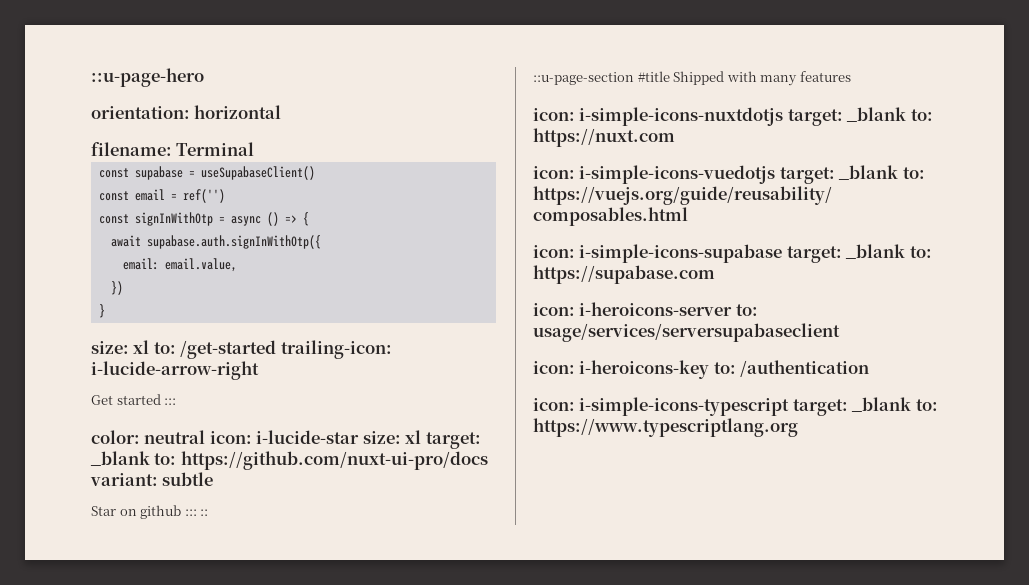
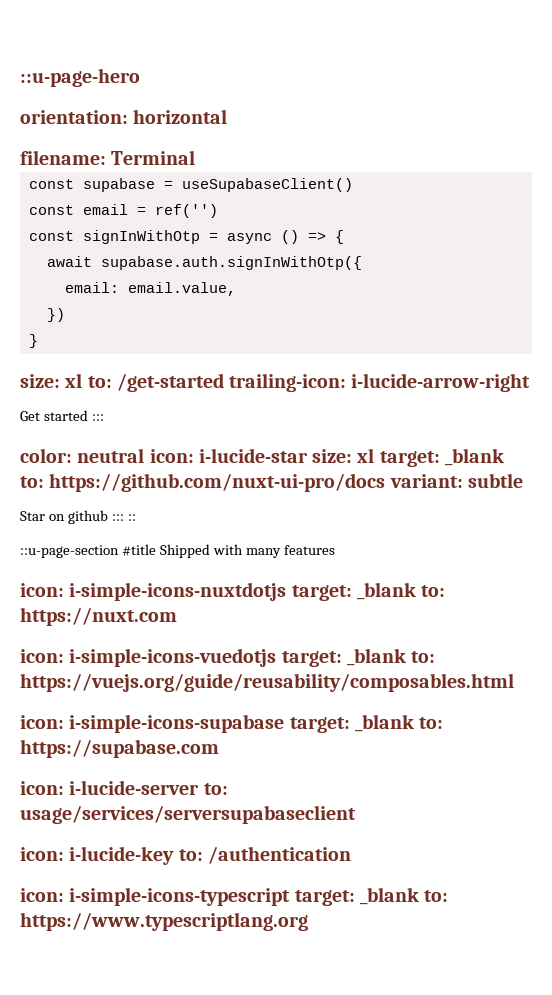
[579,302,733,316] i-heroicons-server -> [69,780,200,795] i-lucide-server
[579,360,710,379] i-heroicons-key -> [69,846,175,865] i-lucide-key

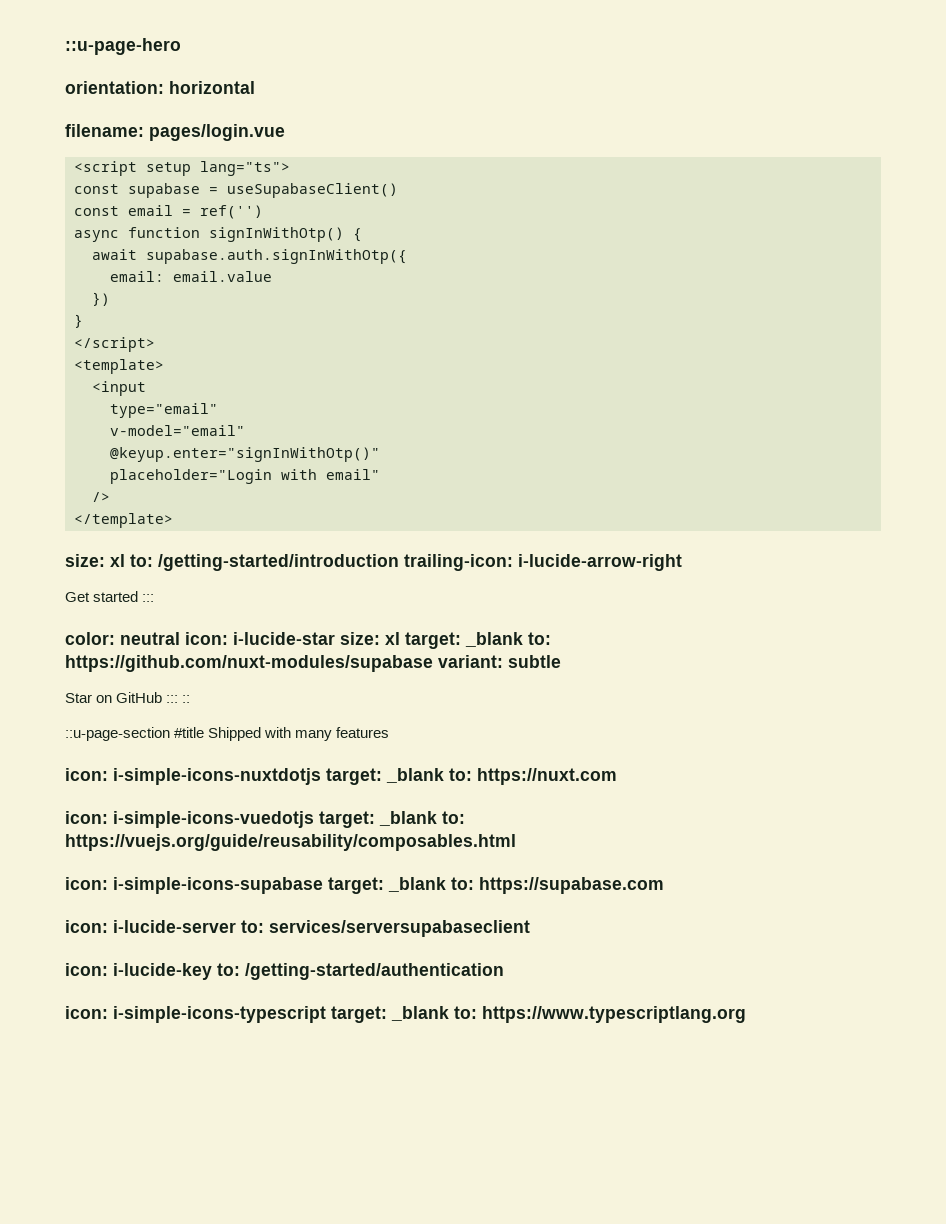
[111,150,196,165] Terminal -> [149,124,285,141] [74,161,290,176] pages/login.vue // <script setup lang="ts">
[28,230,326,244] const signInWithOtp = async () => -> [74,227,344,242] async function signInWithOtp()
[127,282,236,296] email.value, -> [173,271,272,282] email.value
(38, 341) none -> [74,337,155,352] [74,359,164,374] [92,381,146,396] [110,403,218,418] [110,425,245,436] [110,447,380,462] [110,469,380,484] [92,492,110,502] [74,513,173,528] // </script> // <template> // <input // type="email" // v-model="email" // @keyup.enter="signInWithOtp()" // placeholder="Login with email" // /> // </template>
[116,373,224,392] /get-started -> [158,554,399,571] /getting-started/introduction
[49,473,386,492] https://github.com/nuxt-ui-pro/docs -> [65,655,433,672] https://github.com/nuxt-modules/supabase
[67,510,108,524] github -> [116,692,163,703] GitHub
[20,805,356,824] usage/services/serversupabaseclient -> [269,920,530,937] services/serversupabaseclient
[207,846,351,864] /authentication -> [245,963,504,980] /getting-started/authentication

